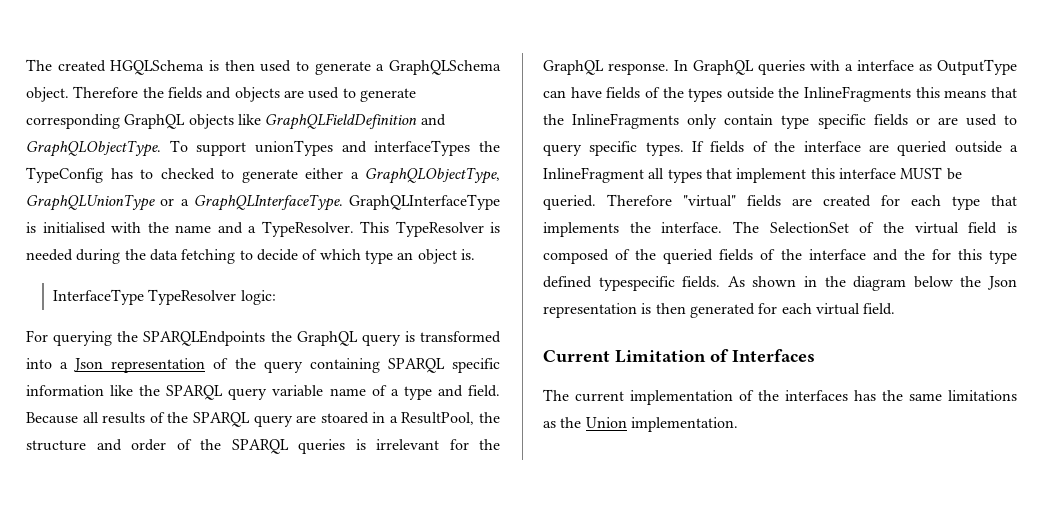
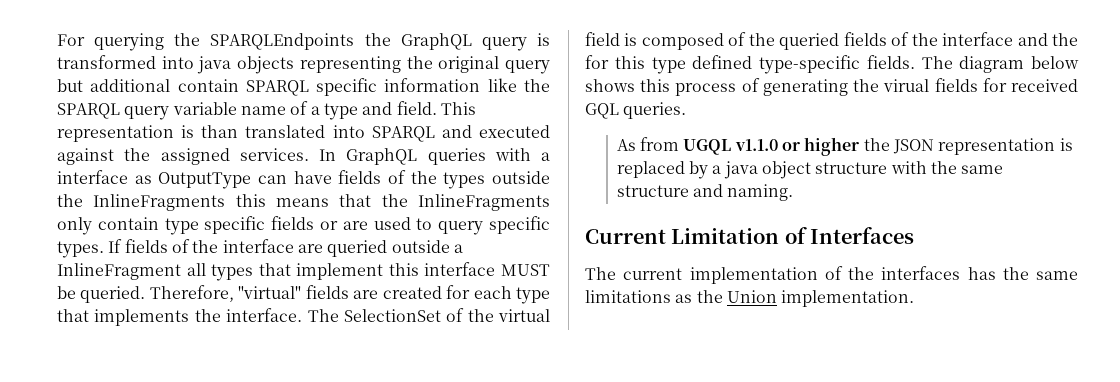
[26,59,502,75] [26,86,416,102] [26,113,446,130] [26,140,501,157] [26,167,500,184] [26,194,500,211] [26,221,500,237] [26,249,475,264] [53,289,276,305] The created HGQLSchema is then used to generate a GraphQLSchema object. Therefore the fields and objects are used to generate corresponding GraphQL objects like GraphQLFieldDefinition and GraphQLObjectType. To support unionTypes and interfaceTypes the TypeConfig has to checked to generate either a GraphQLObjectType, GraphQLUnionType or a GraphQLInterfaceType. GraphQLInterfaceType is initialised with the name and a TypeResolver. This TypeResolver is needed during the data fetching to decide of which type an object is. // InterfaceType TypeResolver logic: // -> (57, 40) none
[60,358,380,373] a Json representation of the query containing -> [197,56,550,74] [57,79,239,92] java objects representing the original query but additional contain
[26,412,500,427] [26,439,500,454] [543,60,669,75] Because all results of the SPARQL query are stoared in a ResultPool, the structure and order of the SPARQL queries is irrelevant for the GraphQL response. -> [440,102,476,115] [57,125,551,142] [57,148,309,165] This representation is than translated into SPARQL and executed against the assigned services.
[607,194,672,206] Therefore -> [149,285,234,302] Therefore,
[598,276,1018,291] [543,303,896,318] typespecific fields. As shown in the diagram below the Json representation is then generated for each virtual field. -> [759,55,1079,74] [585,78,1078,96] [585,102,687,119] [616,137,1073,156] [616,161,1004,179] [616,184,794,201] type-specific fields. The diagram below shows this process of generating the virual fields for received GQL queries. // As from UGQL v1.1.0 or higher the JSON representation is replaced by a java object structure with the same structure and naming.

